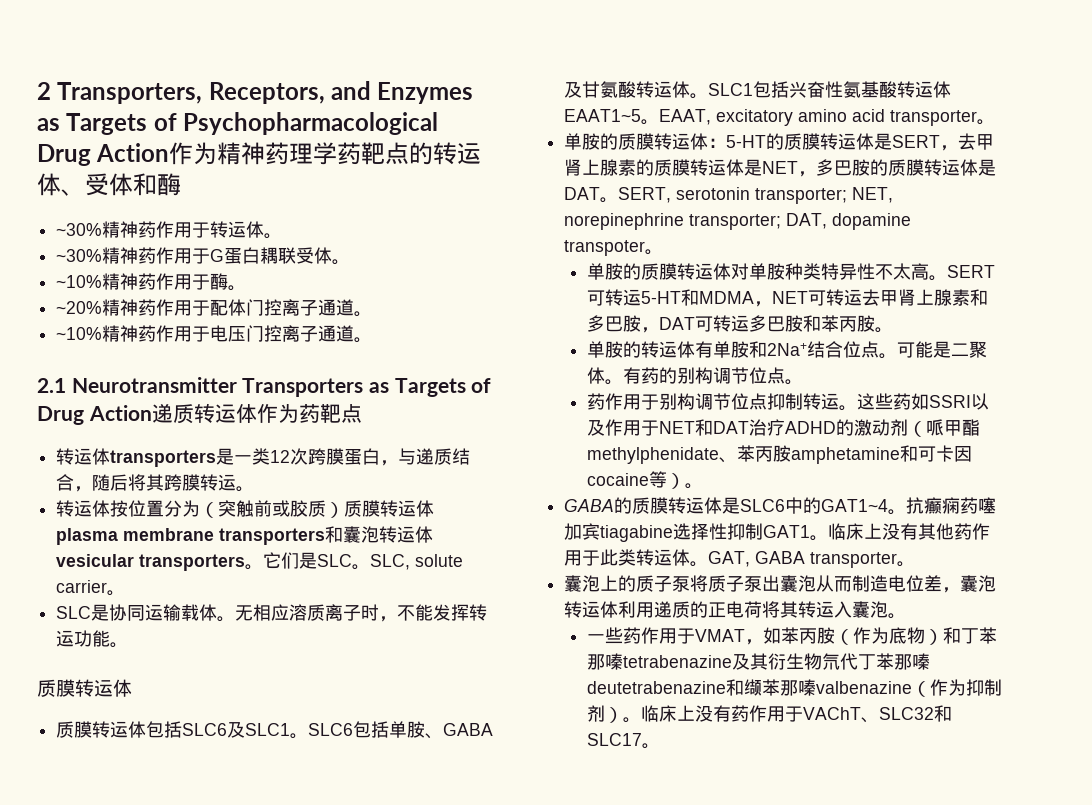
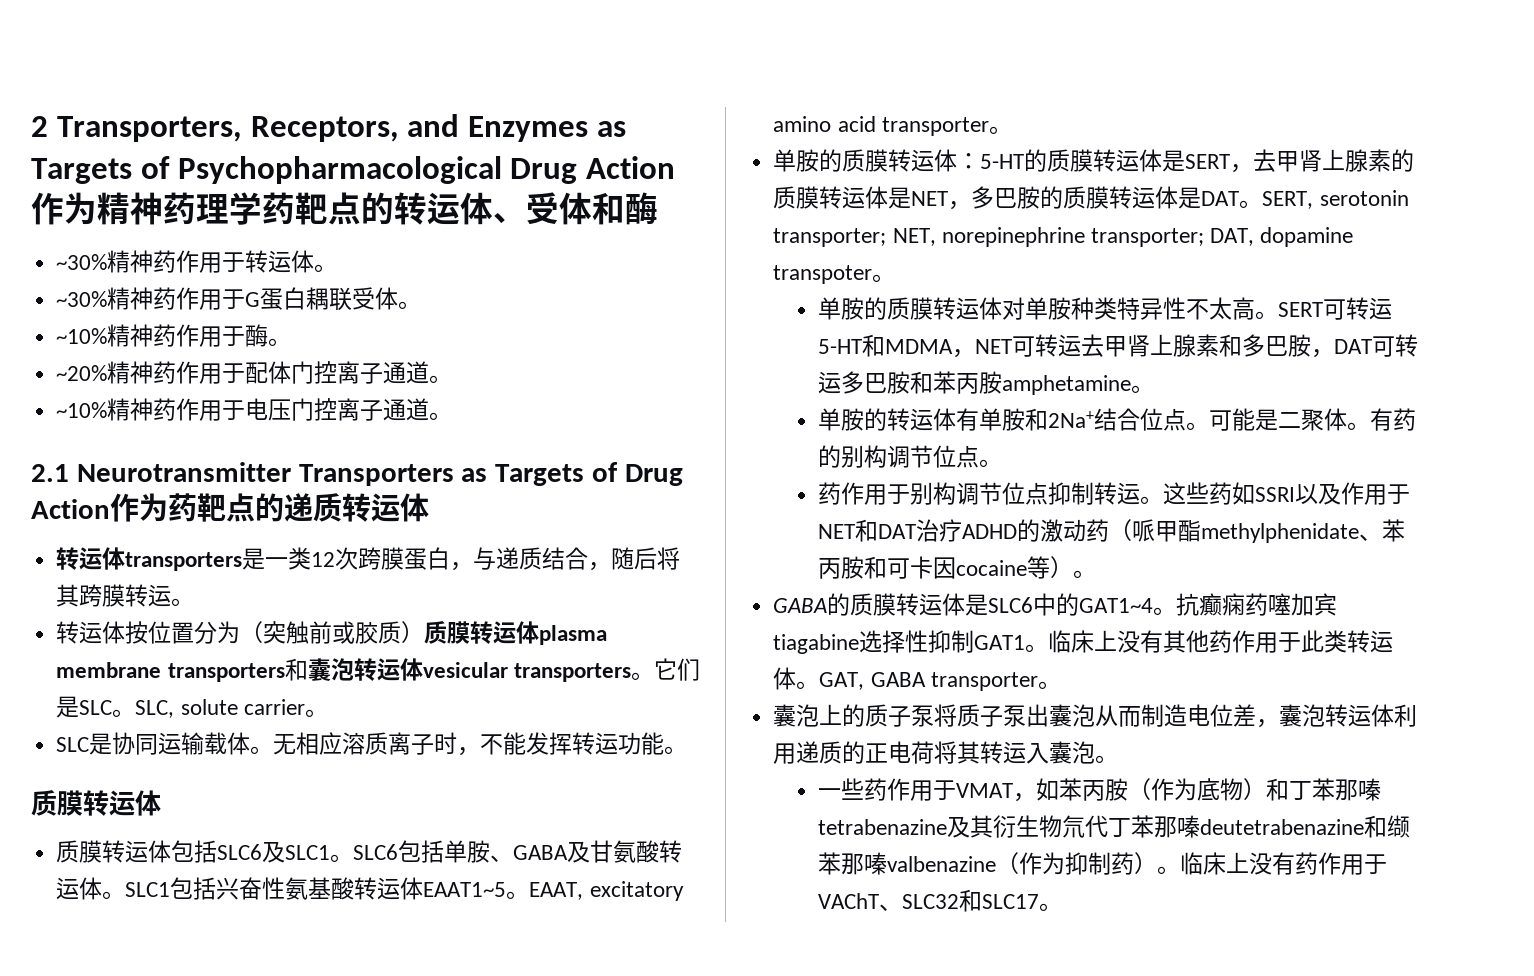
(152, 413) none -> [110,493,284,522] 作为药靶点的
[256,404,362,423] 作为药靶点 -> (429, 507) none
(875, 323) none -> [1002,375,1132,395] amphetamine
[889,419,908,436] 剂 -> [1086,519,1110,542] 药
[790,447,900,464] amphetamine -> (865, 567) none
[586,705,605,722] 剂 -> [1111,852,1135,875] 药

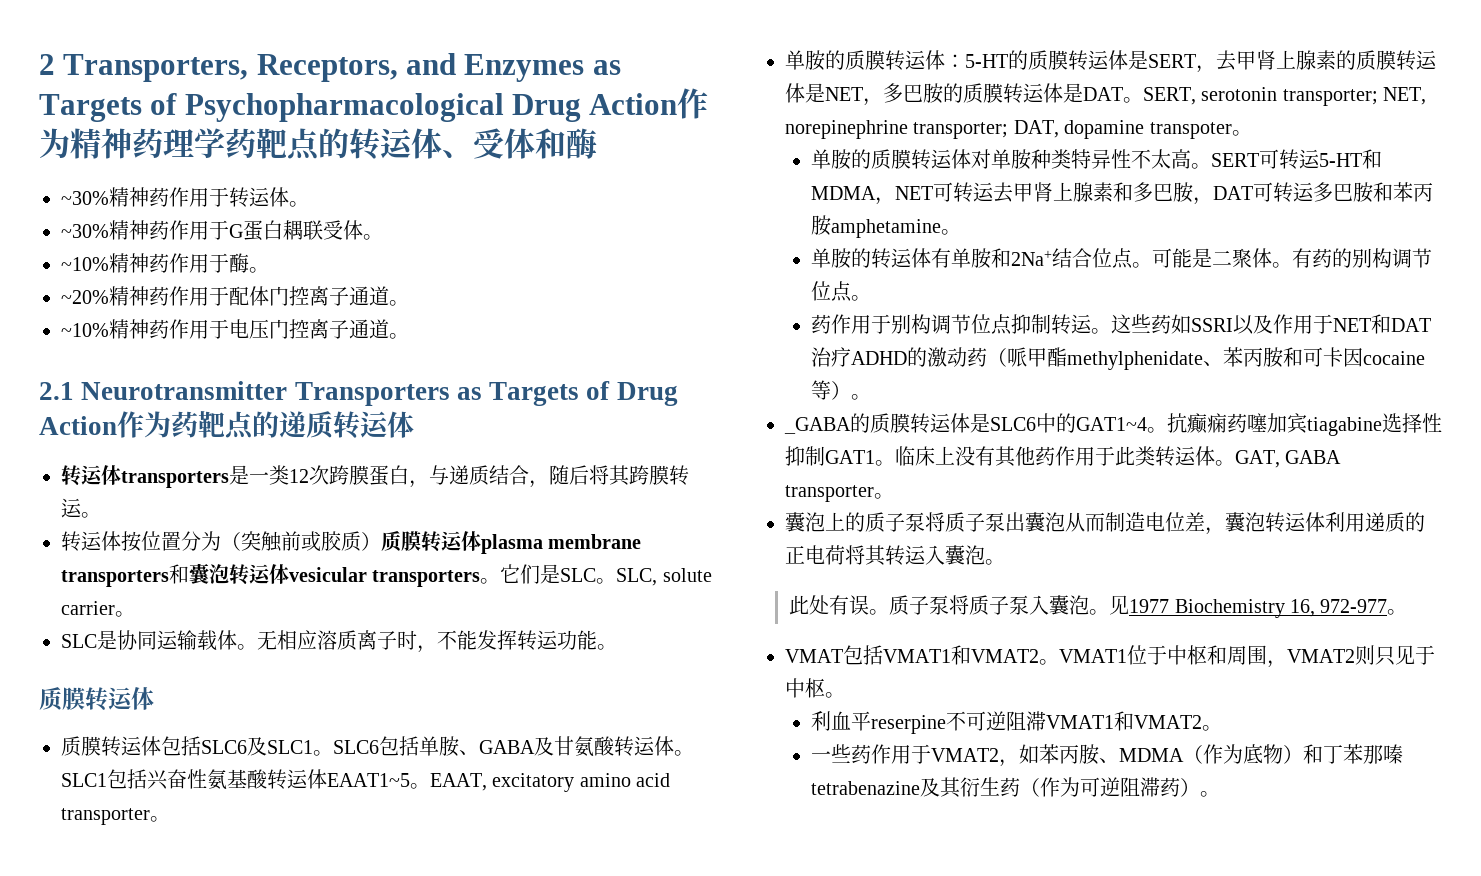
[773,598,828,613] GABA -> [784,417,851,434] _GABA
(1119, 759) none -> [789,595,1408,618] [785,645,1435,668] [785,678,845,698] [811,711,1223,734] // 此处有误。质子泵将质子泵入囊泡。见1977 Biochemistry 16, 972-977。 // VMAT包括VMAT1和VMAT2。VMAT1位于中枢和周围，VMAT2则只见于中枢。 // 利血平reserpine不可逆阻滞VMAT1和VMAT2。
[956,783,1014,798] VMAT -> [931,748,1000,762] VMAT2
(1129, 789) none -> [1099,748,1185,763] 、MDMA
[1039,815,1411,838] [818,852,1388,875] [818,889,1040,912] 物氘代丁苯那嗪deutetrabenazine和缬苯那嗪valbenazine（作为抑制药）。临床上没有药作用于VAChT、SLC32和SLC17 -> [1000,777,1201,797] 药（作为可逆阻滞药）

